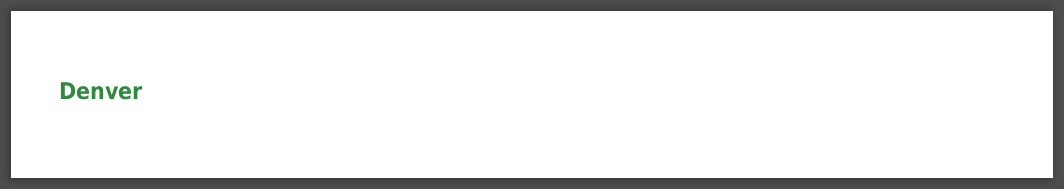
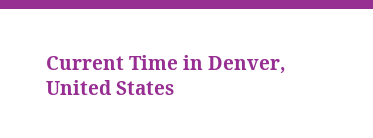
[59,82,143,100] Denver -> [46,55,287,74] [46,80,175,95] Current Time in Denver, United States

